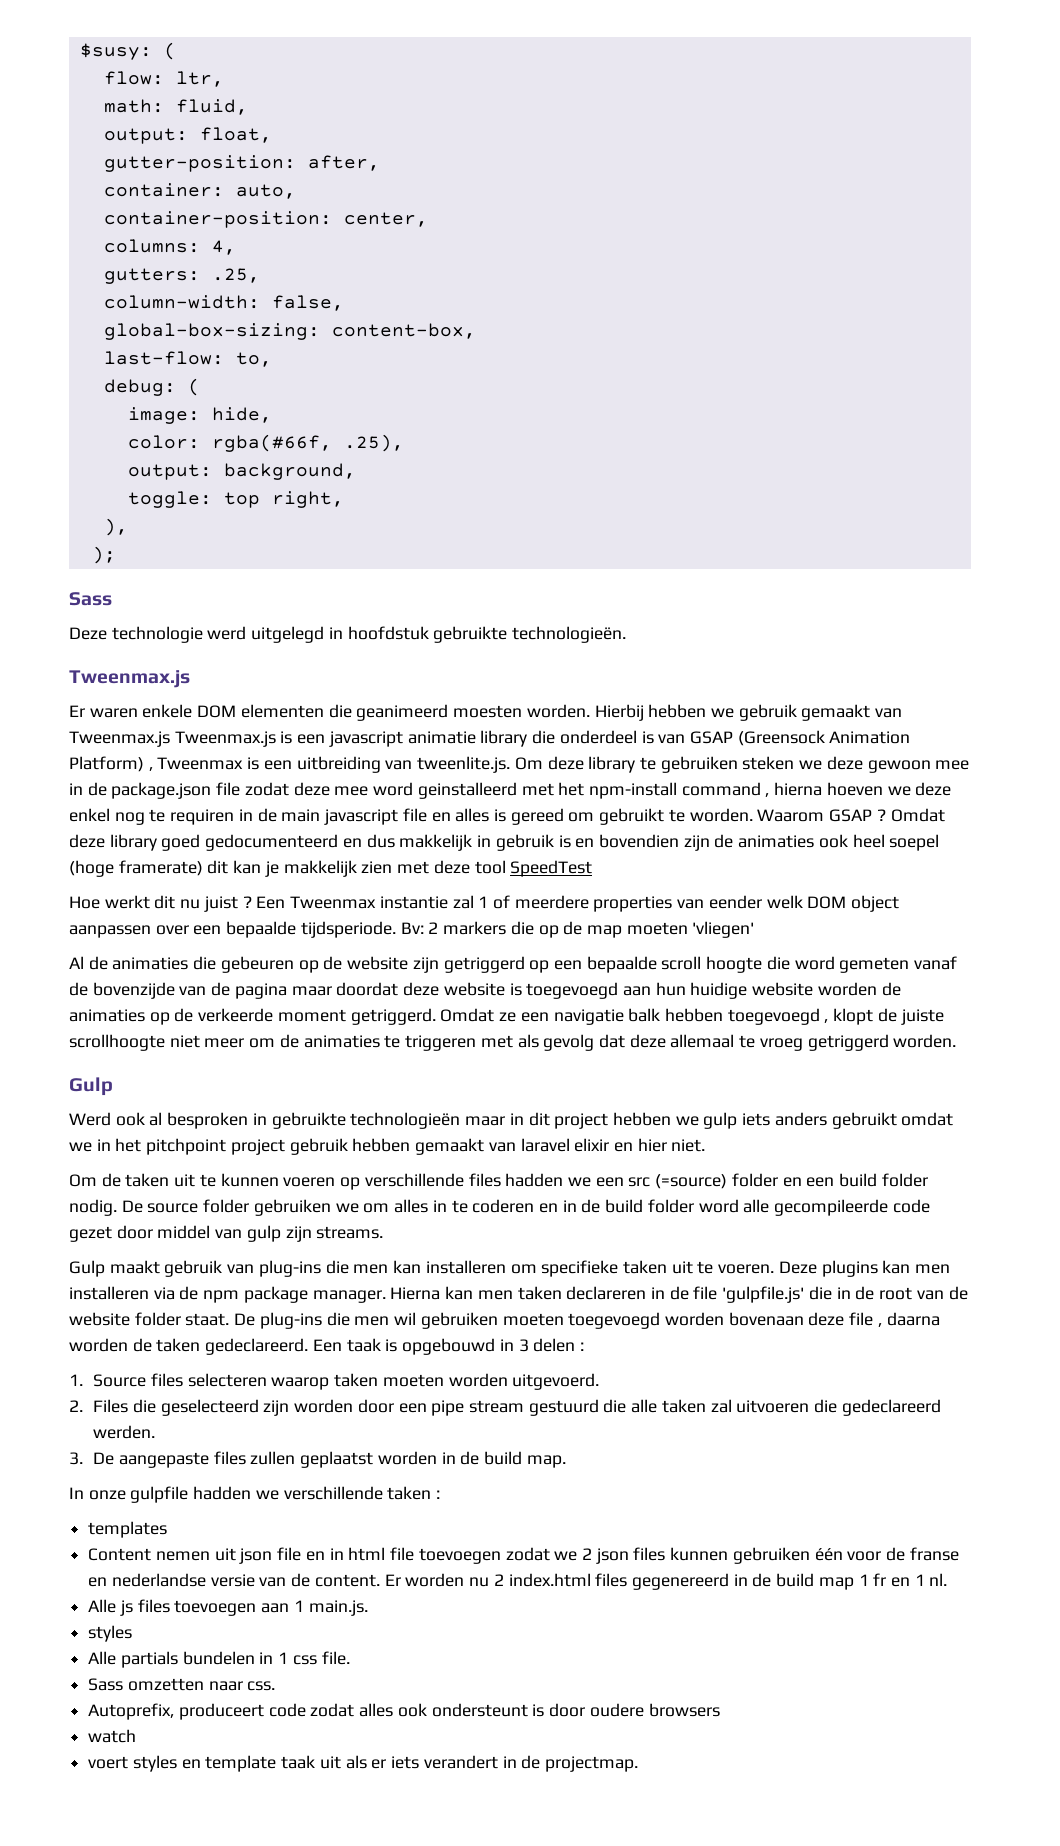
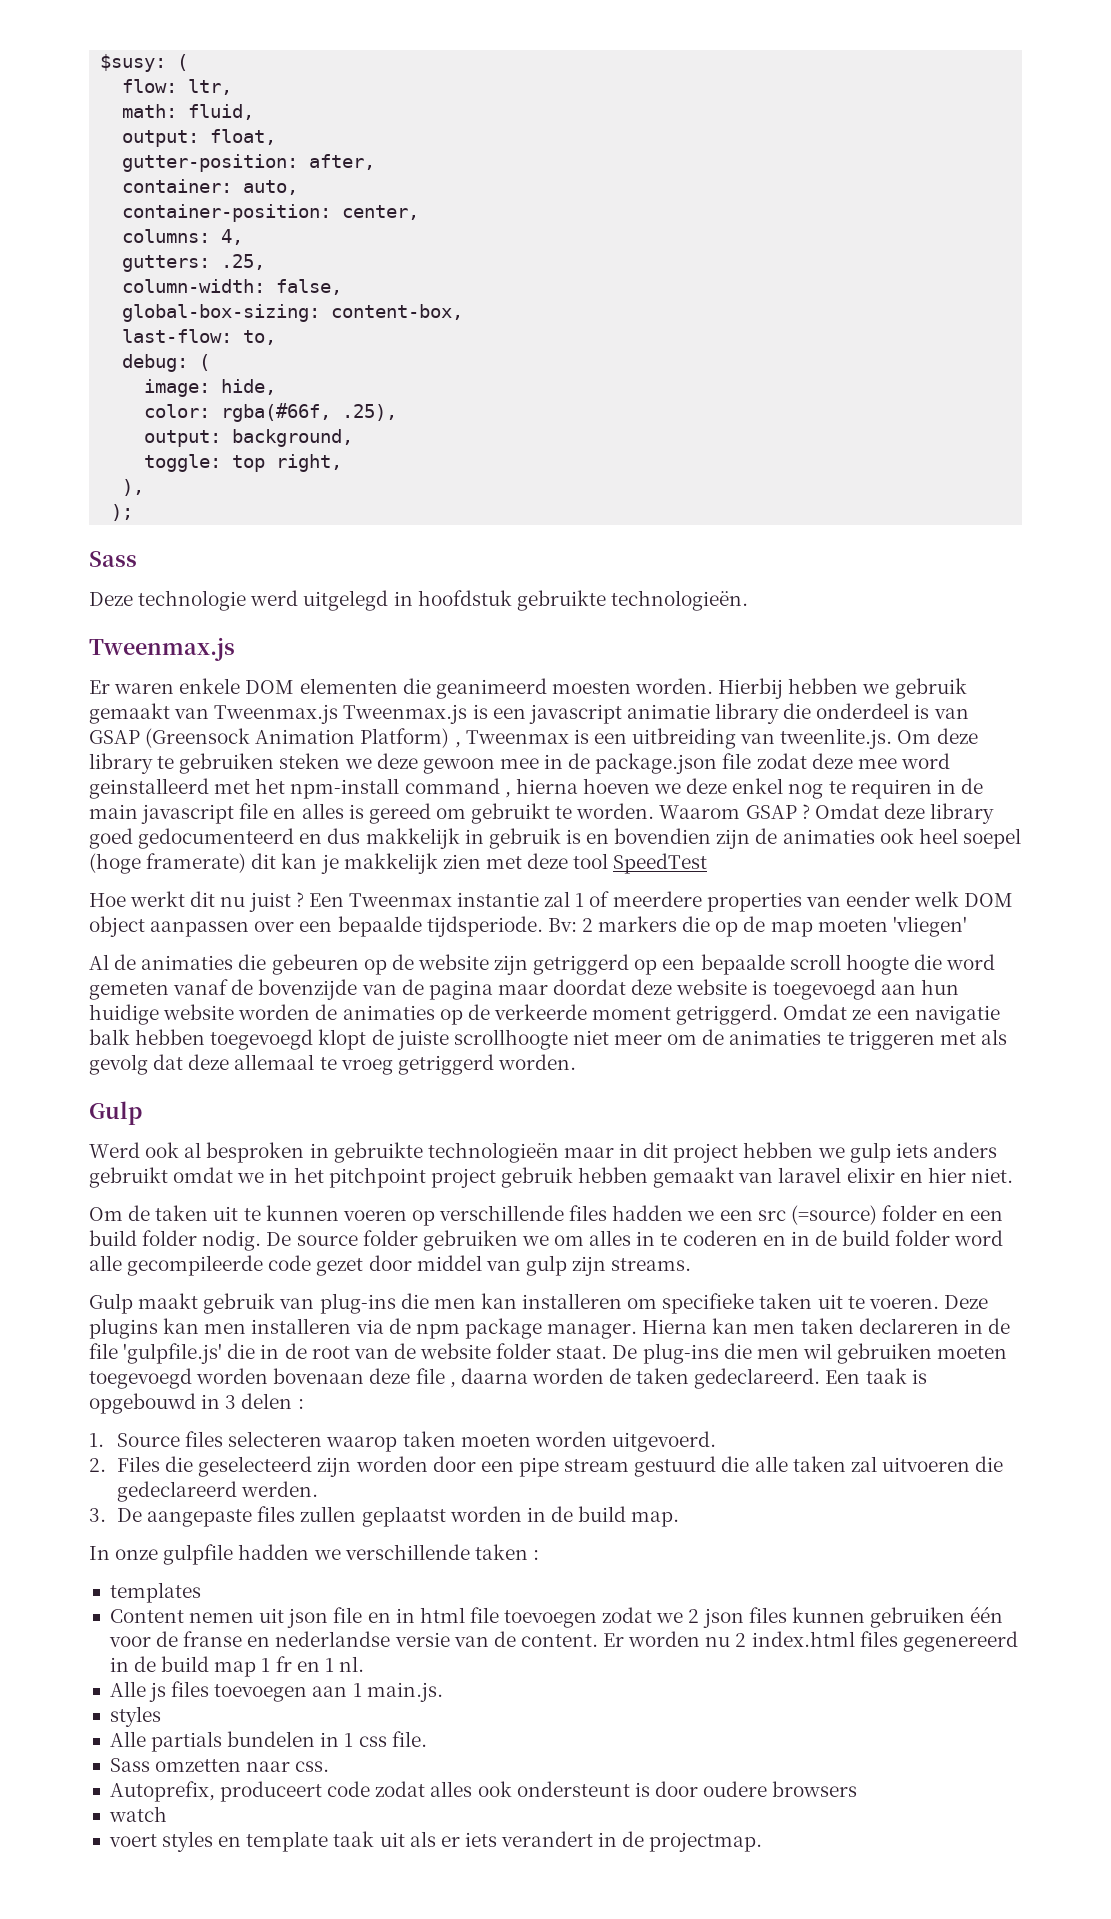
[824,1019,829,1023] , -> (314, 1039) none

